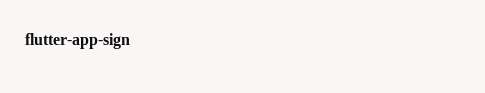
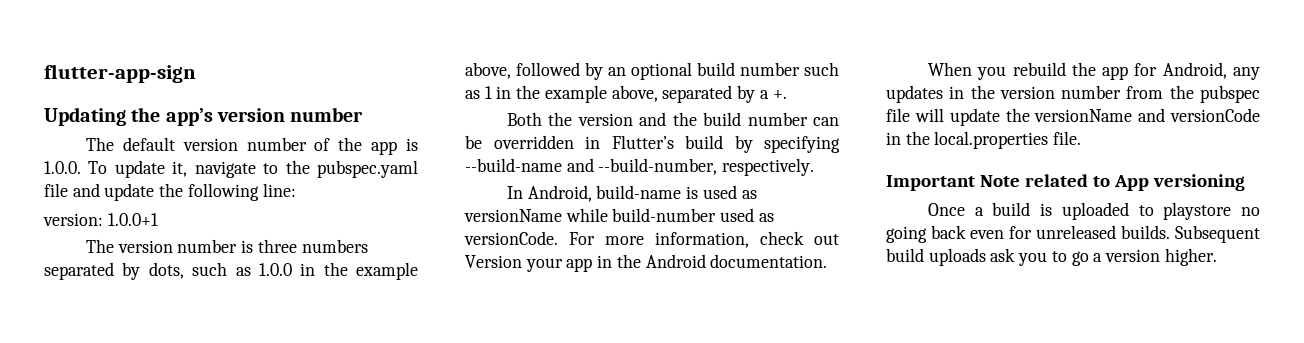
(130, 41) none -> [44,107,364,126] [85,137,419,155] [44,160,419,178] [44,183,296,201] [43,213,158,226] [85,239,368,253] [44,262,418,280] [465,62,839,80] [465,85,787,103] [506,112,839,126] [465,135,840,153] [465,158,815,176] [506,185,757,202] [464,208,774,222] [464,231,839,248] [465,254,828,272] [927,62,1260,80] [886,85,1260,103] [886,108,1260,126] [886,131,1082,149] [886,174,1245,191] [927,202,1260,220] [886,225,1260,243] [886,248,1217,266] // Updating the app’s version number // The default version number of the app is 1.0.0. To update it, navigate to the pubspec.yaml file and update the following line: // version: 1.0.0+1 // The version number is three numbers separated by dots, such as 1.0.0 in the example above, followed by an optional build number such as 1 in the example above, separated by a +. // Both the version and the build number can be overridden in Flutter’s build by specifying --build-name and --build-number, respectively. // In Android, build-name is used as versionName while build-number used as versionCode. For more information, check out Version your app in the Android documentation. // When you rebuild the app for Android, any updates in the version number from the pubspec file will update the versionName and versionCode in the local.properties file. // Important Note related to App versioning // Once a build is uploaded to playstore no going back even for unreleased builds. Subsequent build uploads ask you to go a version higher.

